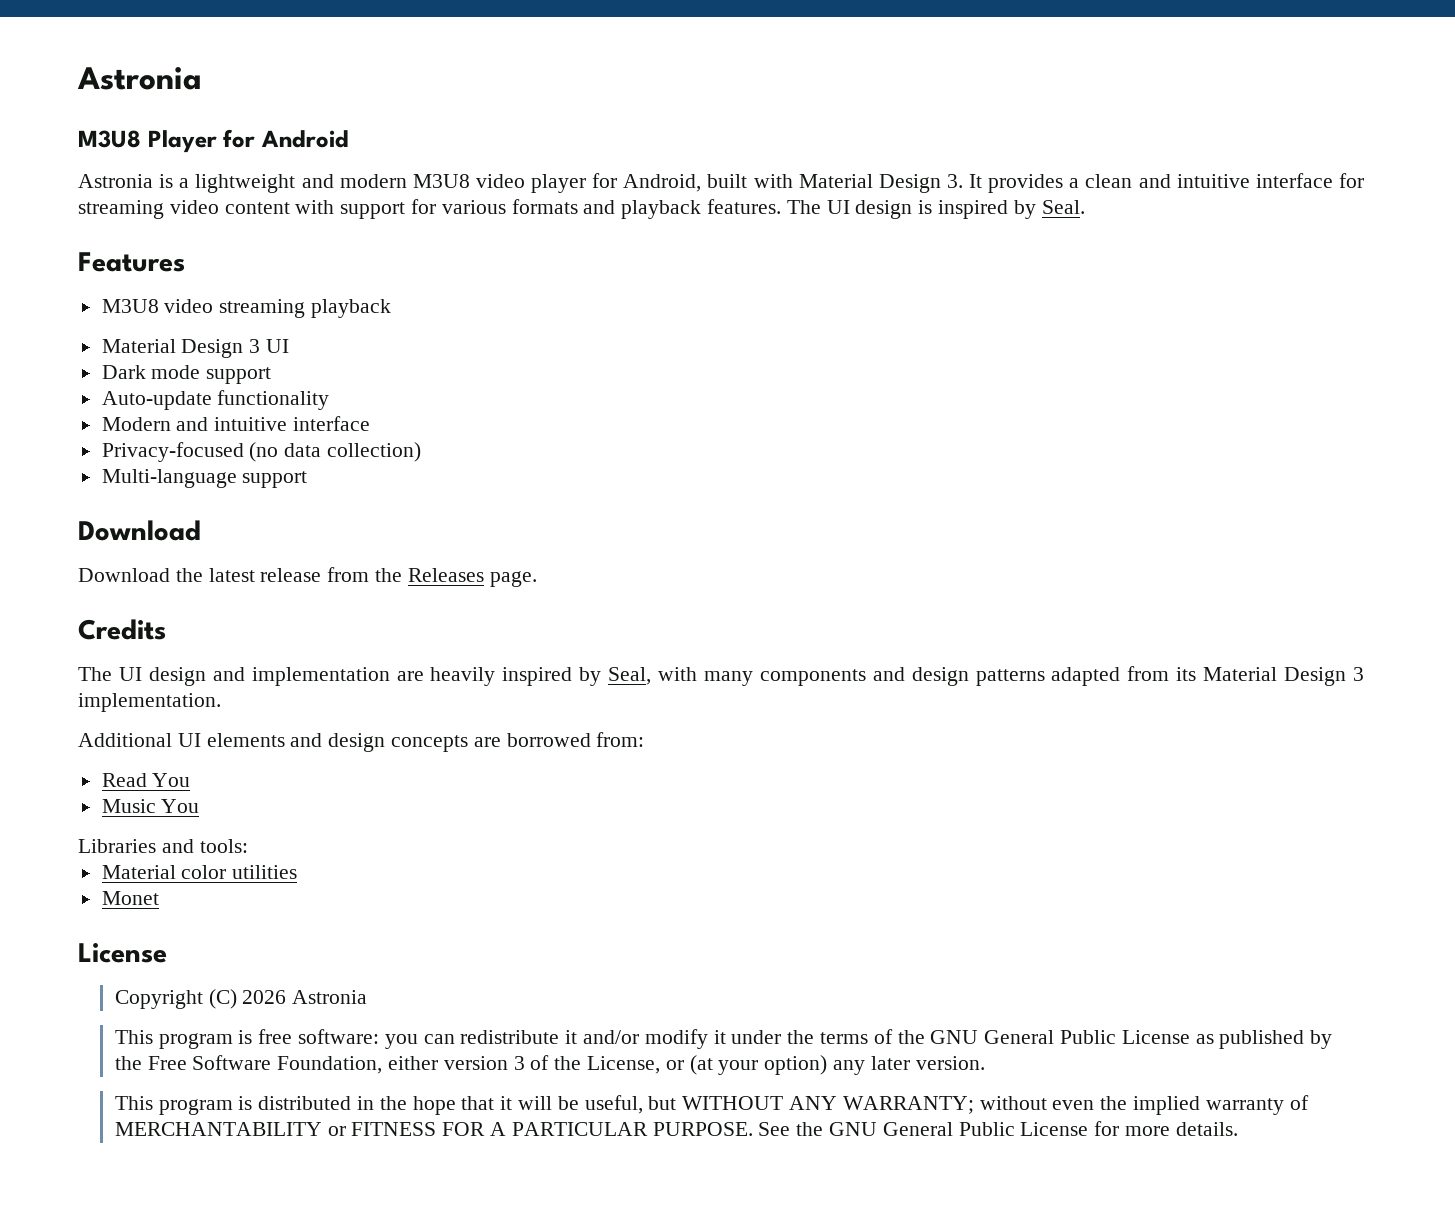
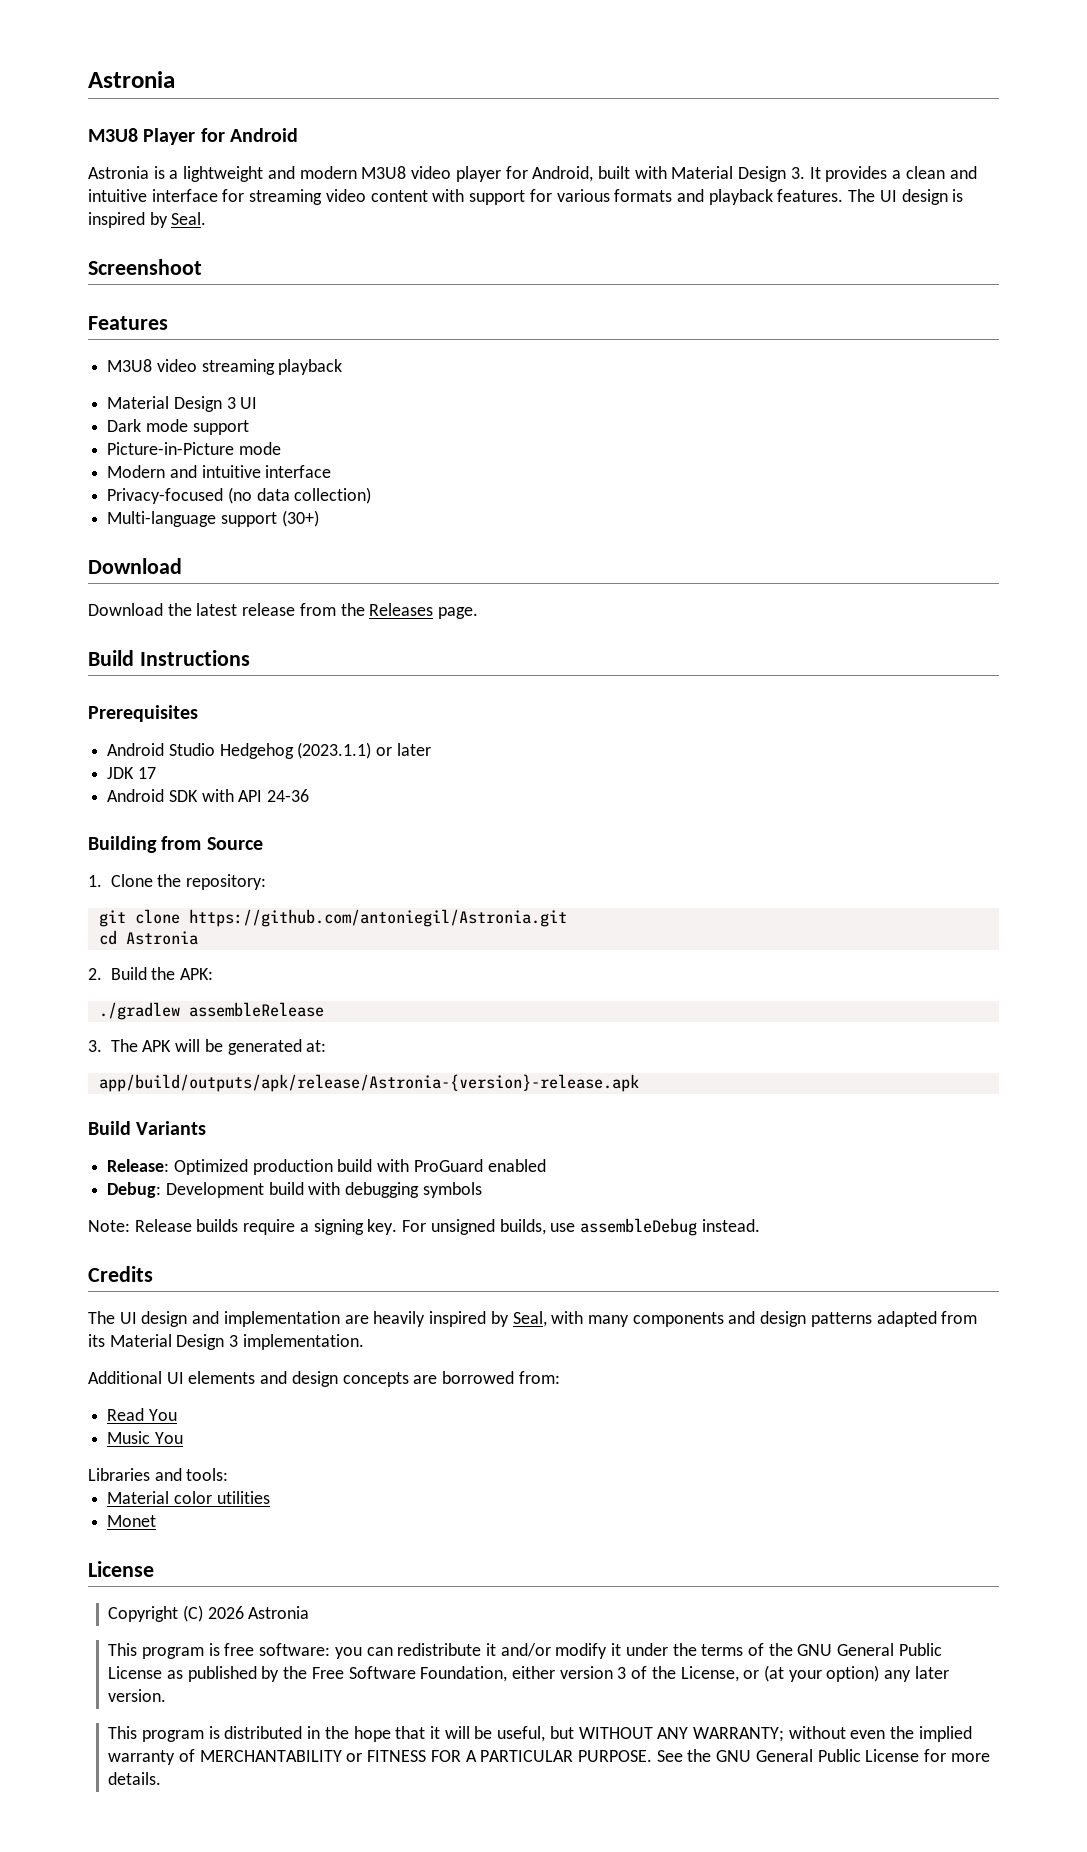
(1085, 207) none -> [88,259,202,275] // Screenshoot
[101,390,330,410] Auto-update functionality -> [107,442,281,455] Picture-in-Picture mode
(308, 479) none -> [281,510,319,527] (30+)
(537, 579) none -> [88,650,250,666] [88,705,198,722] [107,742,431,759] [107,767,156,779] [107,789,310,802] [88,836,263,853] [88,874,267,890] [98,909,567,927] [98,930,198,945] [88,967,214,980] [98,1002,324,1020] [88,1039,327,1055] [98,1074,639,1092] [88,1121,207,1135] [107,1159,546,1175] [107,1182,482,1198] [88,1218,760,1236] // Build Instructions // Prerequisites // Android Studio Hedgehog (2023.1.1) or later // JDK 17 // Android SDK with API 24-36 // Building from Source // 1. Clone the repository: // git clone https://github.com/antoniegil/Astronia.git // cd Astronia // 2. Build the APK: // ./gradlew assembleRelease // 3. The APK will be generated at: // app/build/outputs/apk/release/Astronia-{version}-release.apk // Build Variants // Release: Optimized production build with ProGuard enabled // Debug: Development build with debugging symbols // Note: Release builds require a signing key. For unsigned builds, use assembleDebug instead.

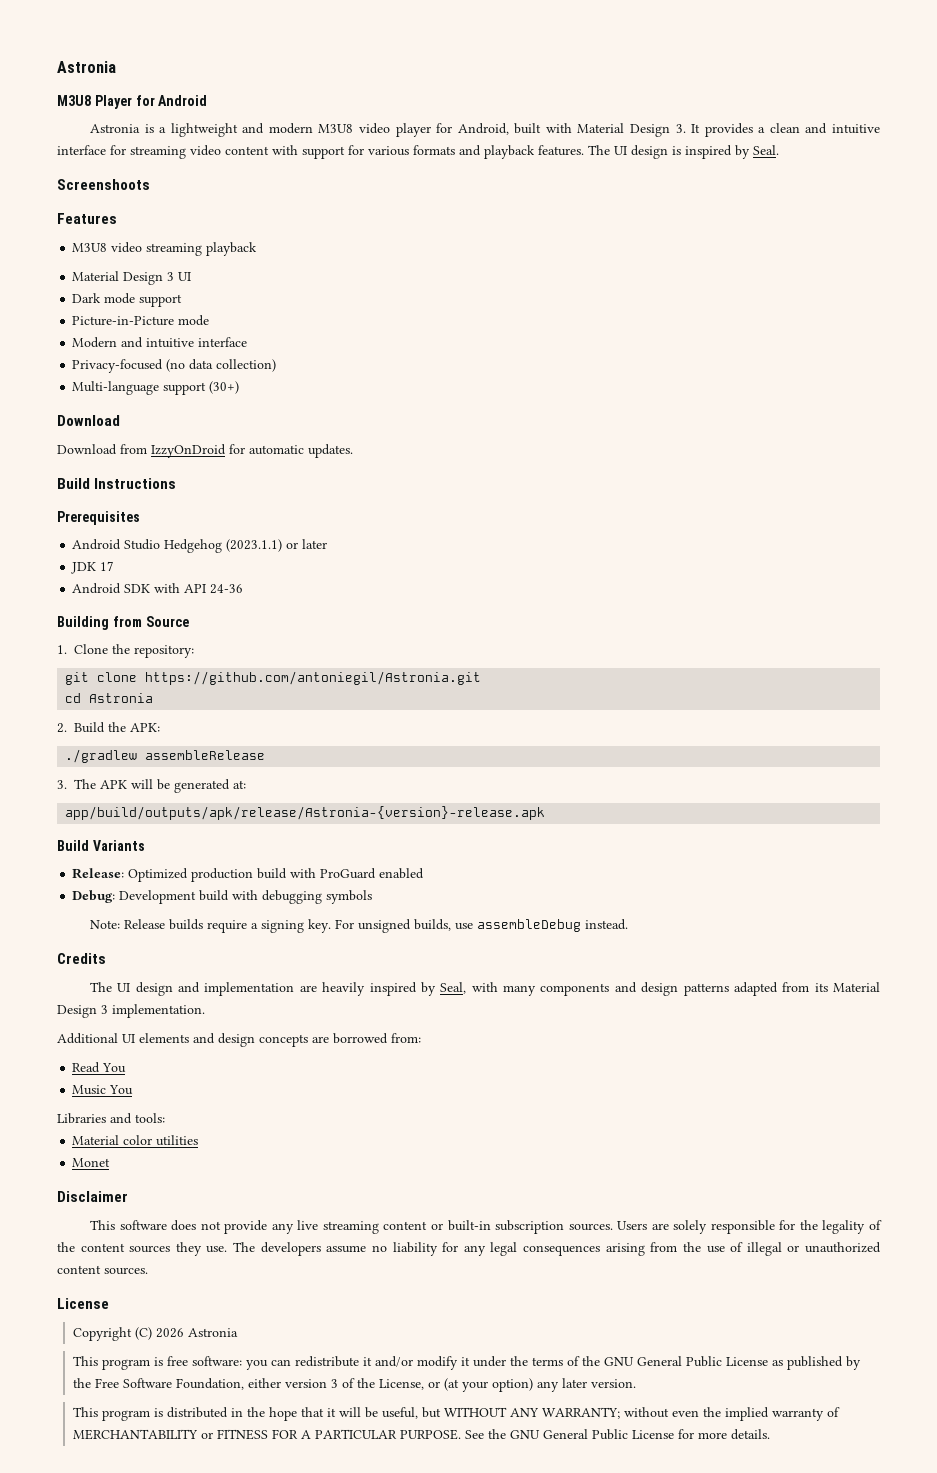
[88,259,202,275] Screenshoot -> [57,179,150,190] Screenshoots
[167,603,479,619] the latest release from the Releases page. -> [120,444,353,458] from IzzyOnDroid for automatic updates.
(157, 1521) none -> [57,1191,128,1202] [90,1220,883,1234] [57,1242,881,1256] [57,1265,148,1275] // Disclaimer // This software does not provide any live streaming content or built-in subscription sources. Users are solely responsible for the legality of the content sources they use. The developers assume no liability for any legal consequences arising from the use of illegal or unauthorized content sources.

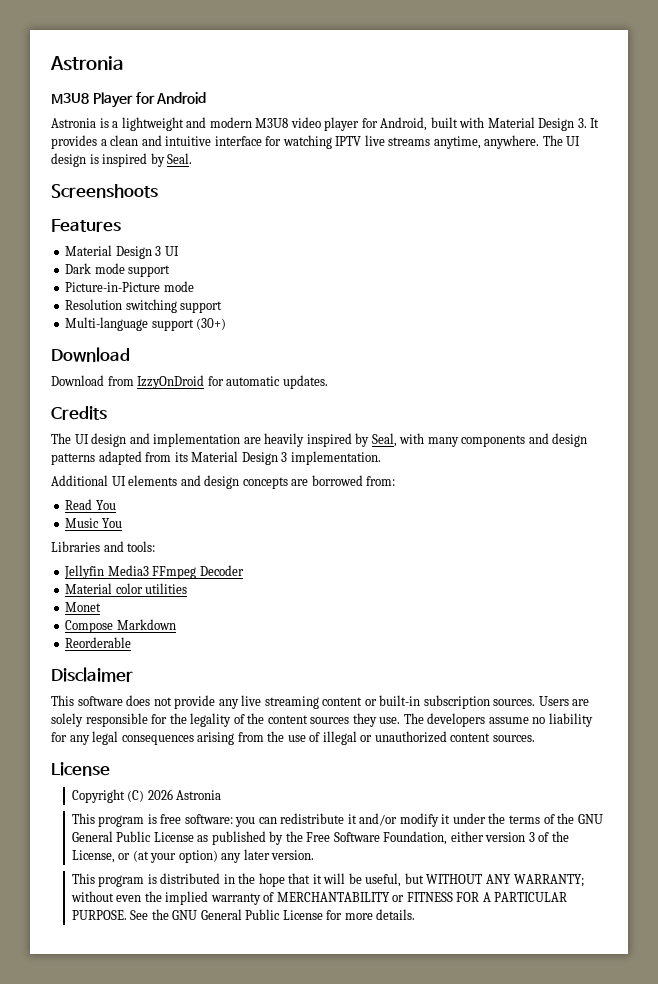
[130,145,584,159] streaming video content with support for various formats and playback features. -> [282,135,540,149] watching IPTV live streams anytime, anywhere.
[72,242,258,256] // M3U8 video streaming playback -> (121, 225) none
[72,337,248,348] [72,359,277,373] Modern and intuitive interface // Privacy-focused (no data collection) -> [65,299,223,313] Resolution switching support
[57,478,177,489] [57,511,140,525] [72,539,328,553] [71,561,115,574] [72,583,244,594] [57,616,189,630] [57,644,194,658] [65,671,482,685] [65,693,154,703] [57,722,160,733] [65,749,266,763] [57,779,246,793] [65,806,546,820] [57,840,145,851] [72,868,425,882] [72,890,373,904] [90,919,629,933] // Build Instructions // Prerequisites // Android Studio Hedgehog (2023.1.1) or later // JDK 17 // Android SDK with API 24-36 // Building from Source // 1. Clone the repository: // git clone https://github.com/antoniegil/Astronia.git // cd Astronia // 2. Build the APK: // ./gradlew assembleRelease // 3. The APK will be generated at: // app/build/outputs/apk/release/Astronia-{version}-release.apk // Build Variants // Release: Optimized production build with ProGuard enabled // Debug: Development build with debugging symbols // Note: Release builds require a signing key. For unsigned builds, use assembleDebug instead. -> (328, 382) none
(165, 1118) none -> [64,565,244,579] // Jellyfin Media3 FFmpeg Decoder
(111, 1162) none -> [65,619,176,633] [65,637,132,648] // Compose Markdown // Reorderable

